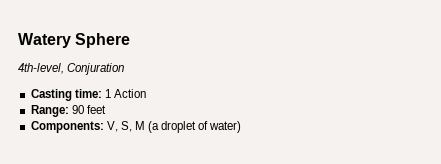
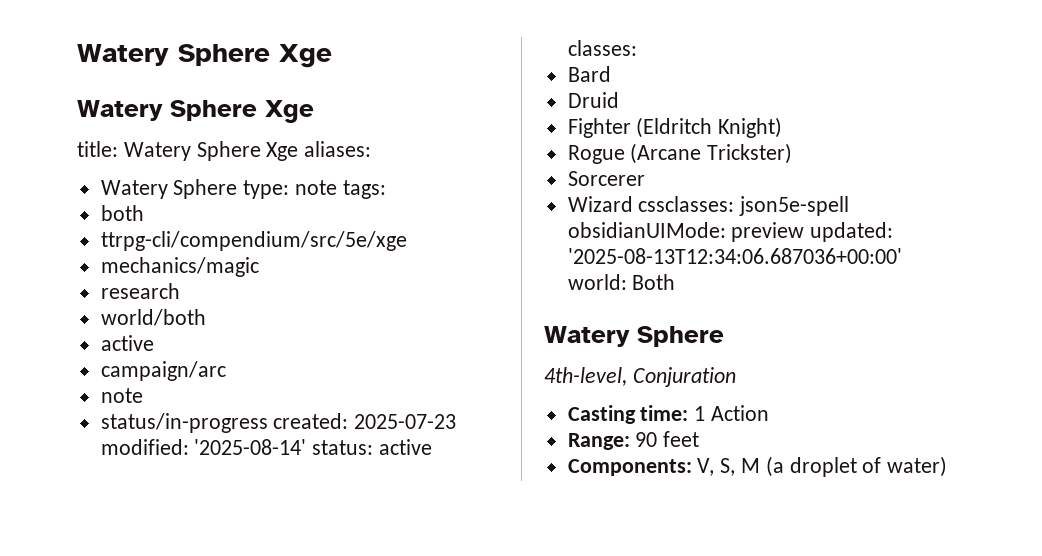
[18,33,131,48] Watery Sphere -> [77,44,332,68] [77,100,314,123] [77,141,372,161] [100,179,386,199] [100,205,144,221] [100,231,407,251] [100,257,259,277] [100,283,180,299] [100,309,206,326] [100,335,154,351] [100,361,226,381] [100,388,143,403] [100,413,457,433] [100,439,433,455] [567,40,637,56] [567,66,611,82] [567,92,619,108] [567,117,783,138] [567,143,793,164] [567,171,645,186] [567,196,850,216] [567,222,894,242] [567,248,902,264] [567,274,676,290] [544,326,724,347] Watery Sphere Xge // Watery Sphere Xge // title: Watery Sphere Xge aliases: // Watery Sphere type: note tags: // both // ttrpg-cli/compendium/src/5e/xge // mechanics/magic // research // world/both // active // campaign/arc // note // status/in-progress created: 2025-07-23 modified: '2025-08-14' status: active classes: // Bard // Druid // Fighter (Eldritch Knight) // Rogue (Arcane Trickster) // Sorcerer // Wizard cssclasses: json5e-spell obsidianUIMode: preview updated: '2025-08-13T12:34:06.687036+00:00' world: Both // Watery Sphere

